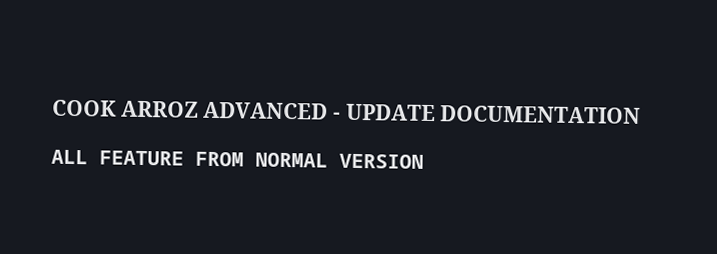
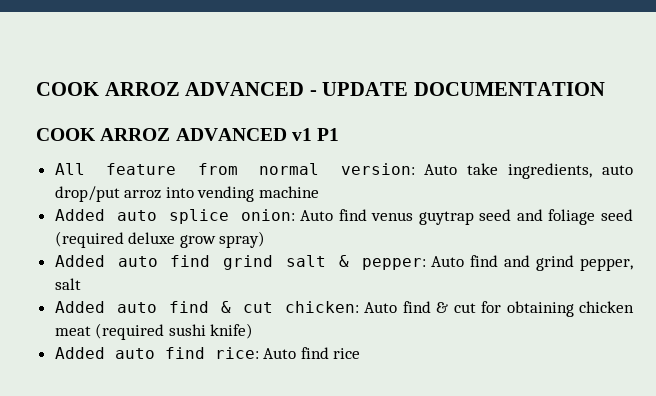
[51,149,424,169] ALL FEATURE FROM NORMAL VERSION -> [36,128,340,141] [54,163,633,179] [54,186,320,202] [54,209,633,225] [54,231,266,248] [54,255,633,271] [54,278,81,290] [54,301,634,317] [54,323,254,340] [54,347,361,359] COOK ARROZ ADVANCED v1 P1 // All feature from normal version: Auto take ingredients, auto drop/put arroz into vending machine // Added auto splice onion: Auto find venus guytrap seed and foliage seed (required deluxe grow spray) // Added auto find grind salt & pepper: Auto find and grind pepper, salt // Added auto find & cut chicken: Auto find & cut for obtaining chicken meat (required sushi knife) // Added auto find rice: Auto find rice

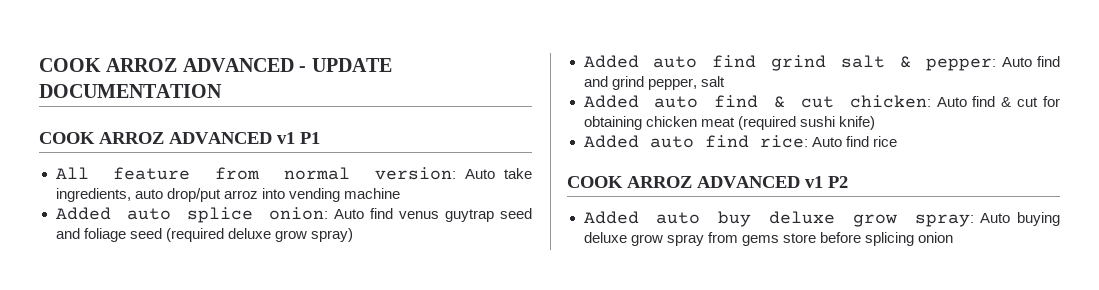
(361, 353) none -> [567,176,848,188] [583,211,1060,227] [583,232,953,246] // COOK ARROZ ADVANCED v1 P2 // Added auto buy deluxe grow spray: Auto buying deluxe grow spray from gems store before splicing onion

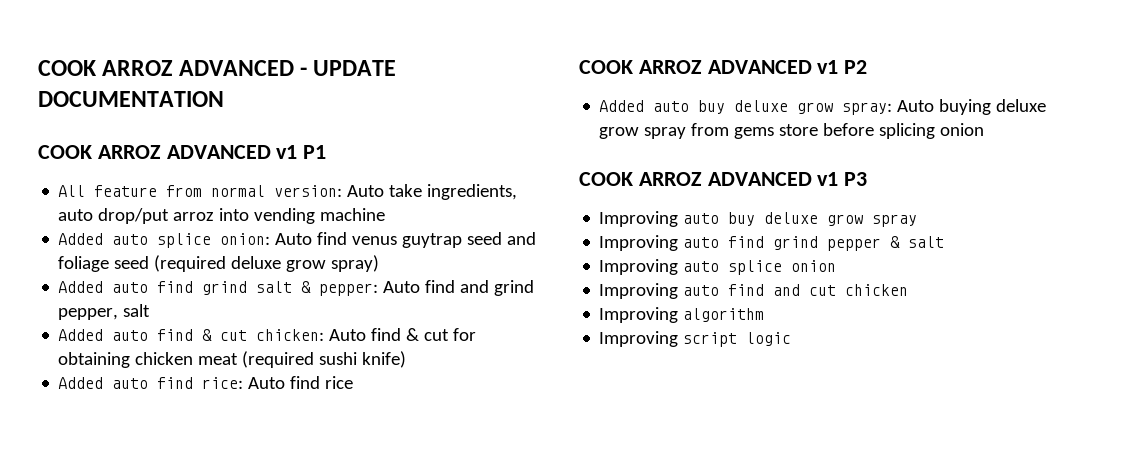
(953, 237) none -> [579,172,868,186] [599,211,918,227] [599,235,945,251] [599,259,837,275] [599,283,909,299] [599,307,765,323] [599,331,792,347] // COOK ARROZ ADVANCED v1 P3 // Improving auto buy deluxe grow spray // Improving auto find grind pepper & salt // Improving auto splice onion // Improving auto find and cut chicken // Improving algorithm // Improving script logic

